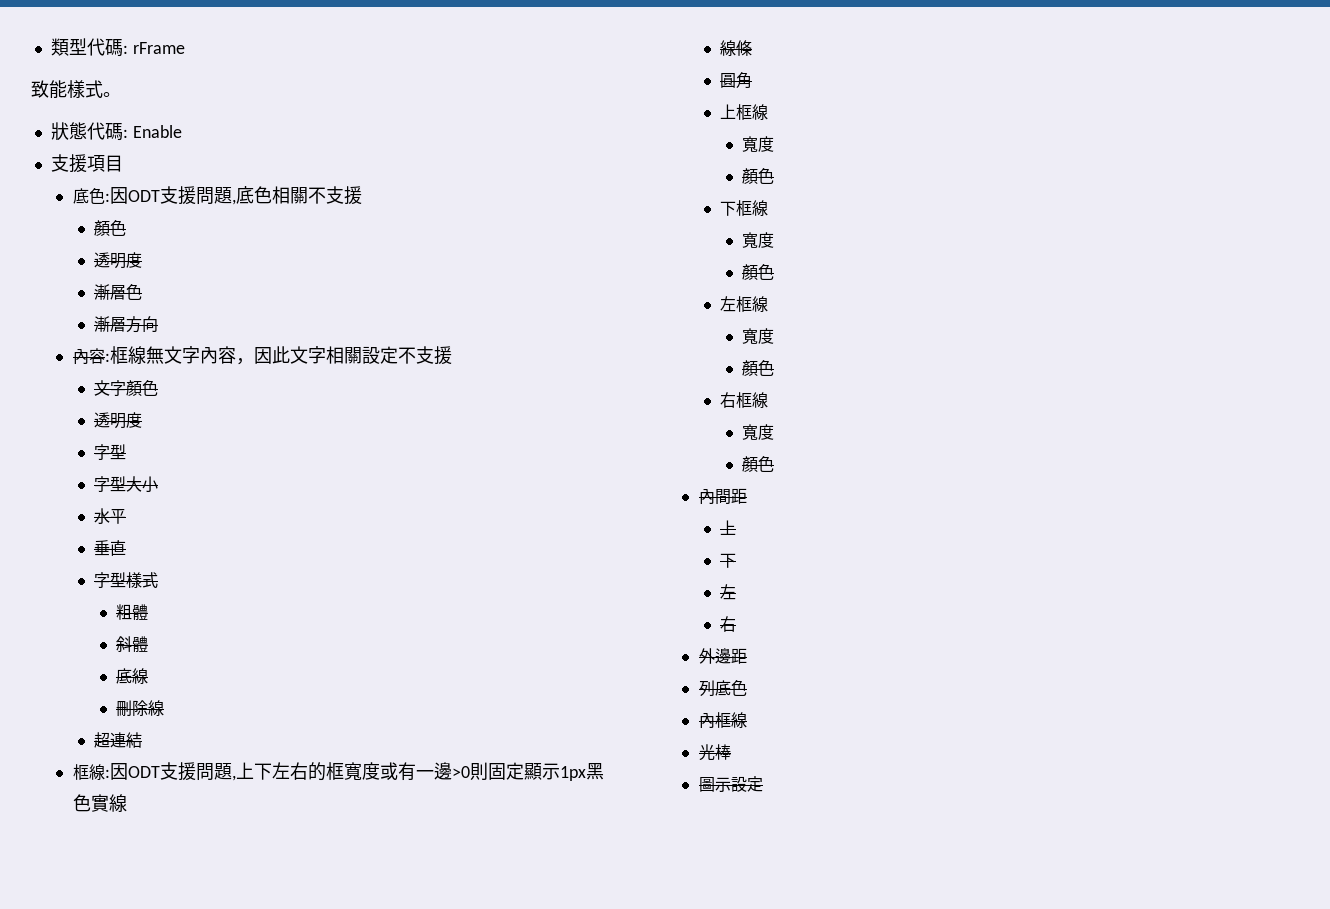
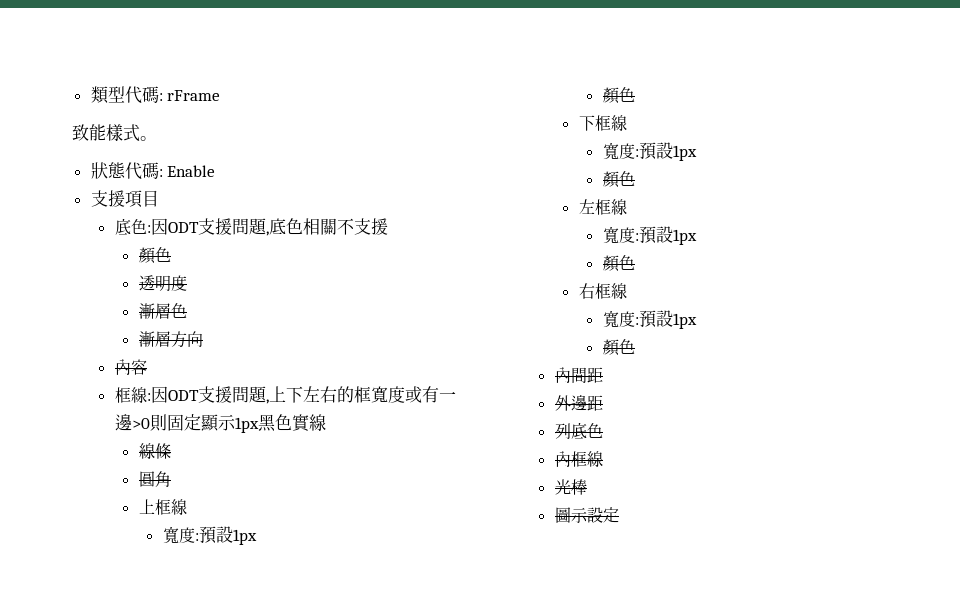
[104,346,452,365] [94,380,159,396] [94,412,143,429] [94,444,127,460] [94,476,159,493] [94,508,127,524] [94,540,127,556] [94,572,159,588] [116,604,149,620] [116,636,149,652] [116,668,149,684] [116,700,165,717] [94,732,143,748] :框線無文字內容，因此文字相關設定不支援 // 文字顏色 // 透明度 // 字型 // 字型大小 // 水平 // 垂直 // 字型樣式 // 粗體 // 斜體 // 底線 // 刪除線 // 超連結 -> (147, 367) none
(775, 144) none -> [194,526,257,545] :預設1px
(775, 240) none -> [634,142,697,161] :預設1px
(775, 336) none -> [634,226,697,245] :預設1px
(775, 432) none -> [634,310,697,329] :預設1px
[720,520,737,535] [720,553,737,568] [720,584,737,600] [720,616,737,632] // 上 // 下 // 左 // 右 -> (603, 375) none

